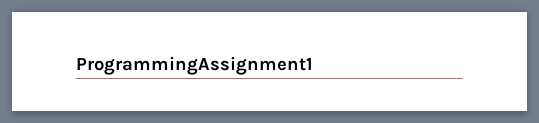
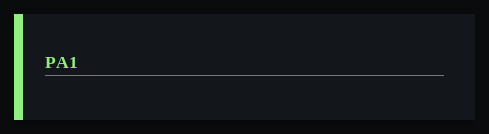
[76,56,313,75] ProgrammingAssignment1 -> [45,57,78,68] PA1

